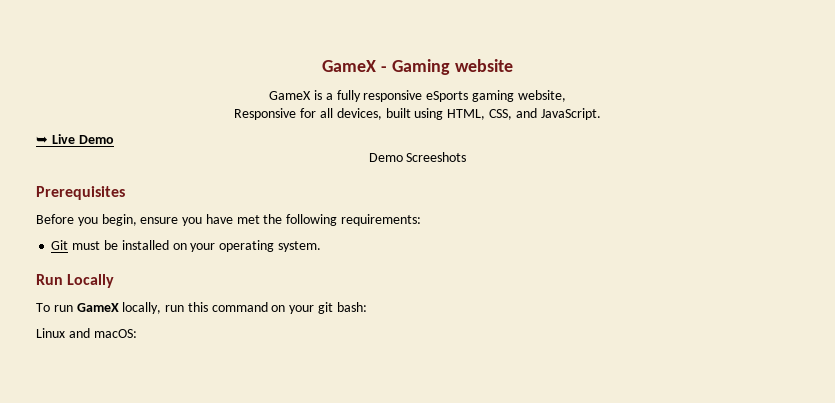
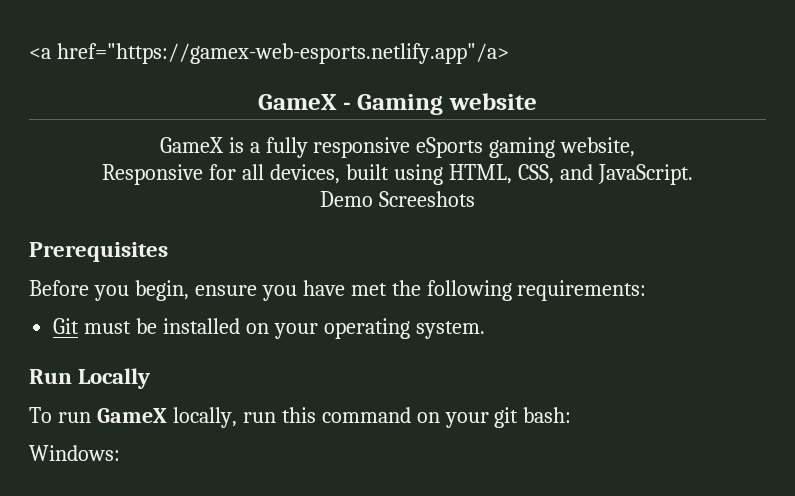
(322, 66) none -> [29,43,509,64] <a href="https://gamex-web-esports.netlify.app"/a> //
[36,134,114,144] // ➥ Live Demo -> (693, 174) none
[36,328,137,338] Linux and macOS: -> [29,445,120,461] Windows:

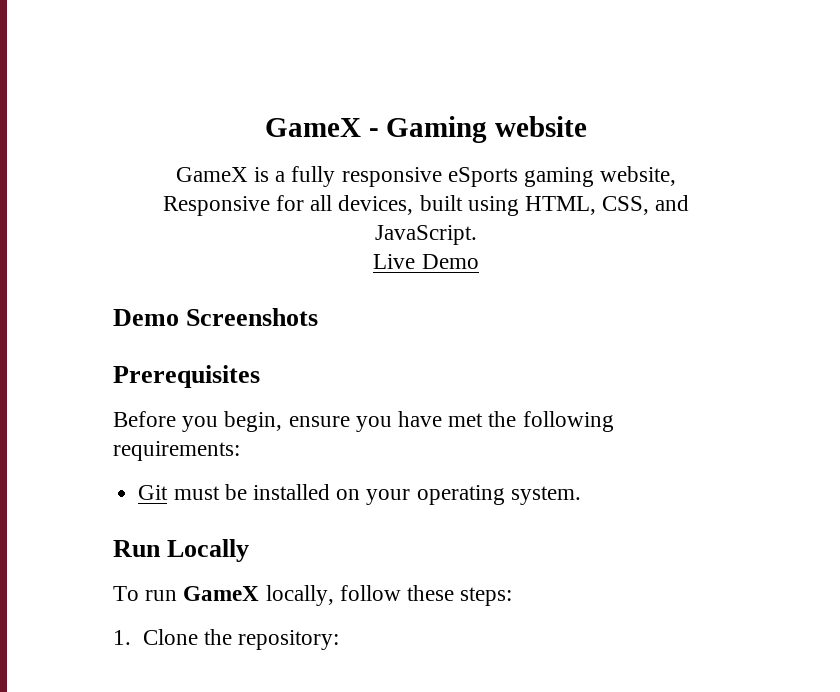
[29,43,509,64] <a href="https://gamex-web-esports.netlify.app"/a> // -> (264, 127) none
[320,191,475,207] Demo Screeshots -> [373,254,479,269] [113,308,319,326] Live Demo // Demo Screenshots
[242,407,572,428] [29,445,120,461] run this command on your git bash: // Windows: -> [339,585,513,606] [113,629,339,650] follow these steps: // 1. Clone the repository:

